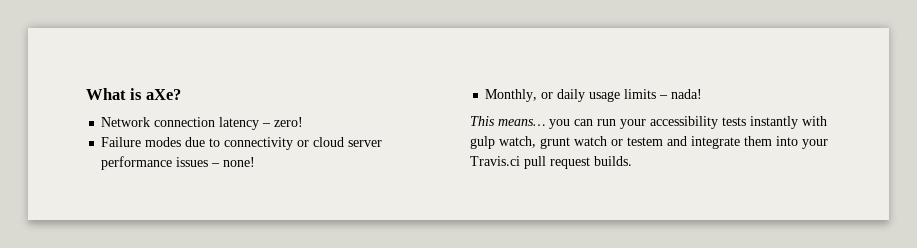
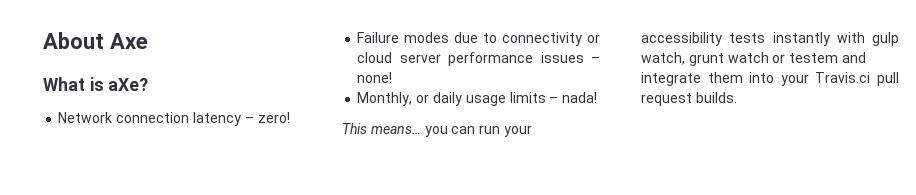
(86, 94) none -> [43,32,148,49] About Axe //

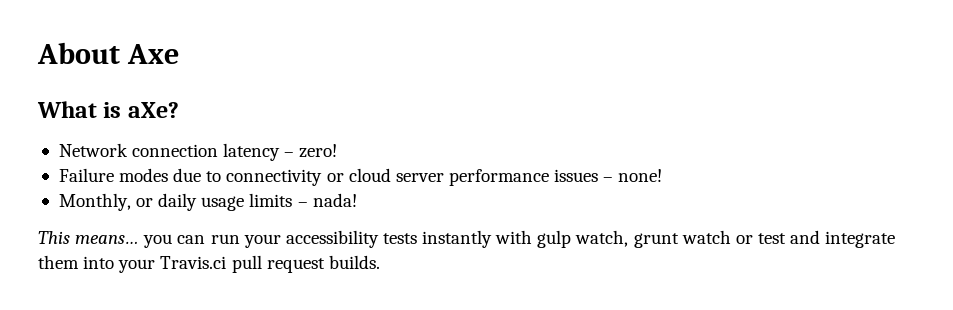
[789,53,839,63] testem -> [757,233,786,244] test

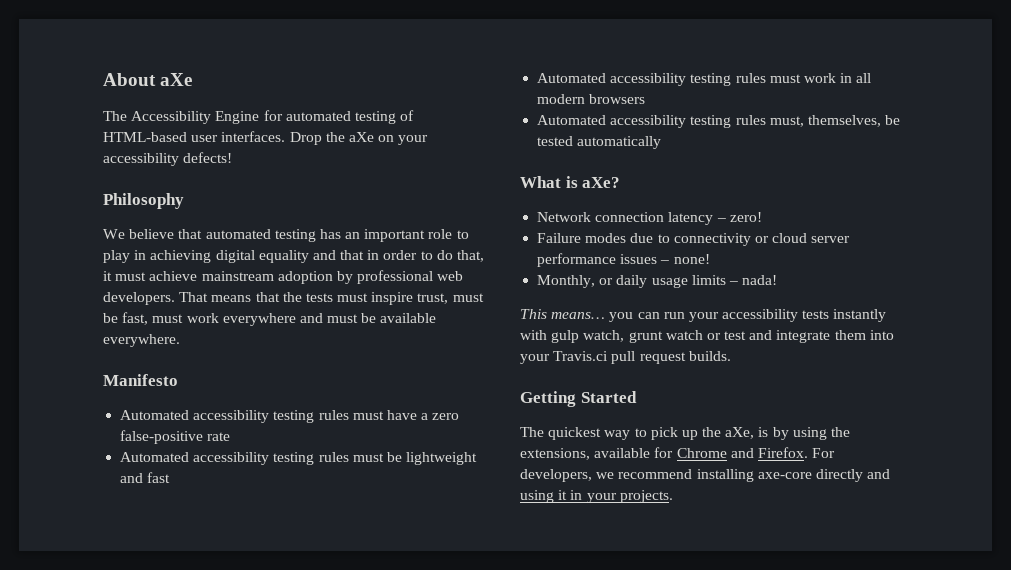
[127,44,180,64] Axe -> [160,73,193,86] [103,110,415,124] [103,131,429,145] [103,152,233,166] [103,193,184,209] [103,229,469,242] [103,250,485,263] [103,270,464,284] [103,292,484,305] [103,312,437,326] [103,334,180,347] [103,374,178,386] [120,410,460,423] [120,430,231,444] [120,452,478,465] [120,472,171,483] [537,73,872,86] [537,94,646,104] [537,115,901,128] [537,136,662,149] aXe // The Accessibility Engine for automated testing of HTML-based user interfaces. Drop the aXe on your accessibility defects! // Philosophy // We believe that automated testing has an important role to play in achieving digital equality and that in order to do that, it must achieve mainstream adoption by professional web developers. That means that the tests must inspire trust, must be fast, must work everywhere and must be available everywhere. // Manifesto // Automated accessibility testing rules must have a zero false-positive rate // Automated accessibility testing rules must be lightweight and fast // Automated accessibility testing rules must work in all modern browsers // Automated accessibility testing rules must, themselves, be tested automatically
(380, 262) none -> [520,391,637,407] [520,427,851,440] [520,447,836,460] [520,469,891,482] [520,490,673,503] // Getting Started // The quickest way to pick up the aXe, is by using the extensions, available for Chrome and Firefox. For developers, we recommend installing axe-core directly and using it in your projects.

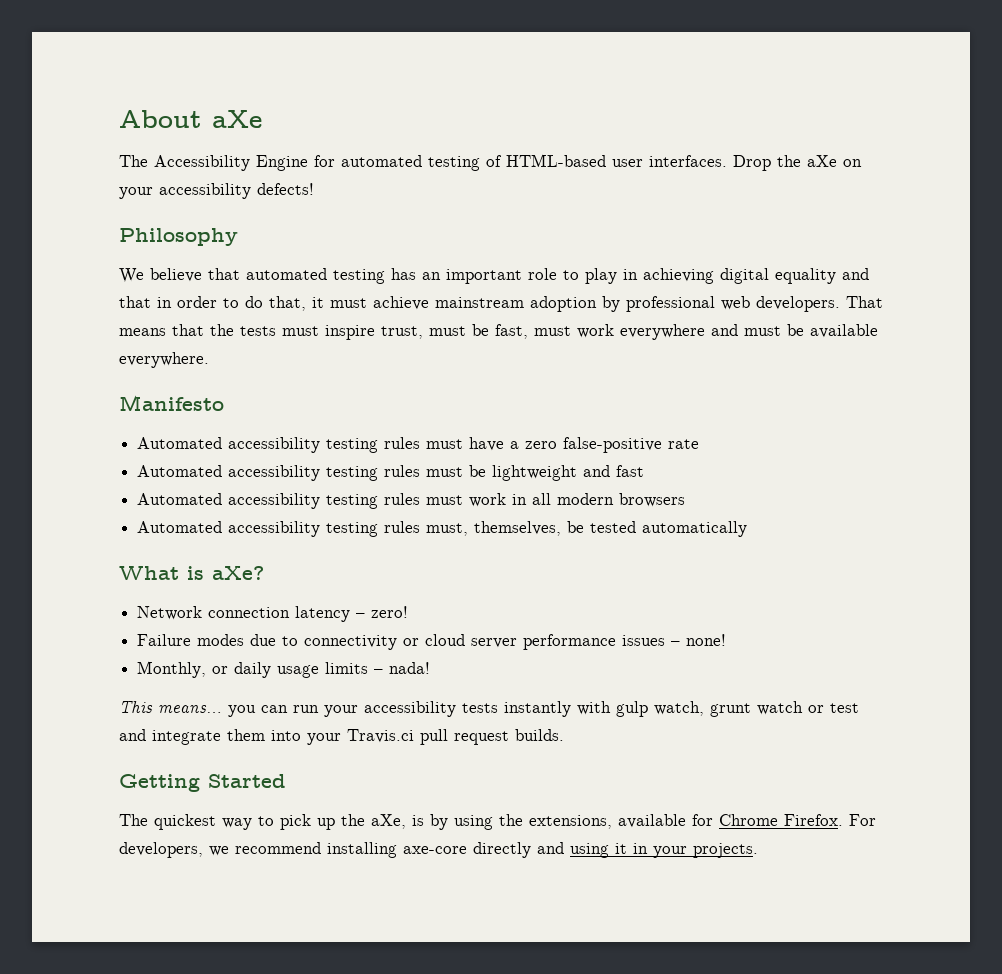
[730,448,754,458] and -> (778, 820) none

